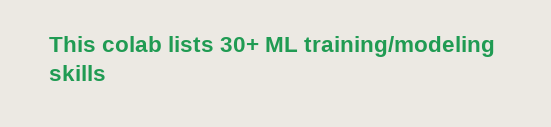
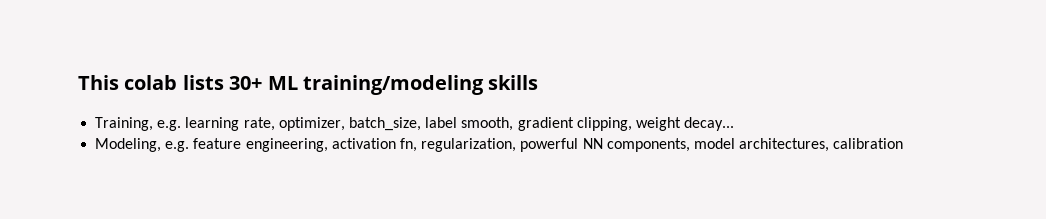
(106, 73) none -> [95,117,735,131] [95,138,904,152] // Training, e.g. learning rate, optimizer, batch_size, label smooth, gradient clipping, weight decay... // Modeling, e.g. feature engineering, activation fn, regularization, powerful NN components, model architectures, calibration

